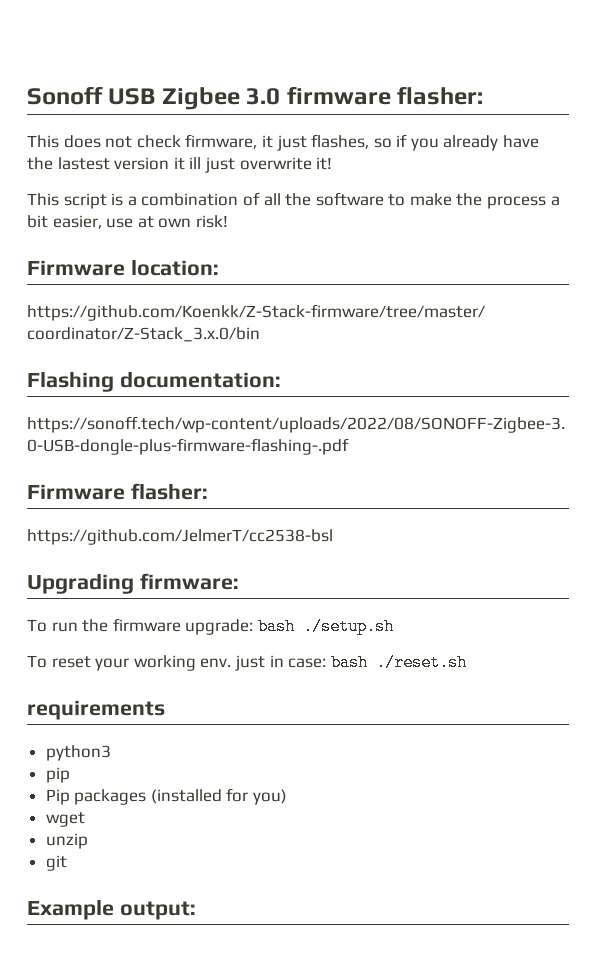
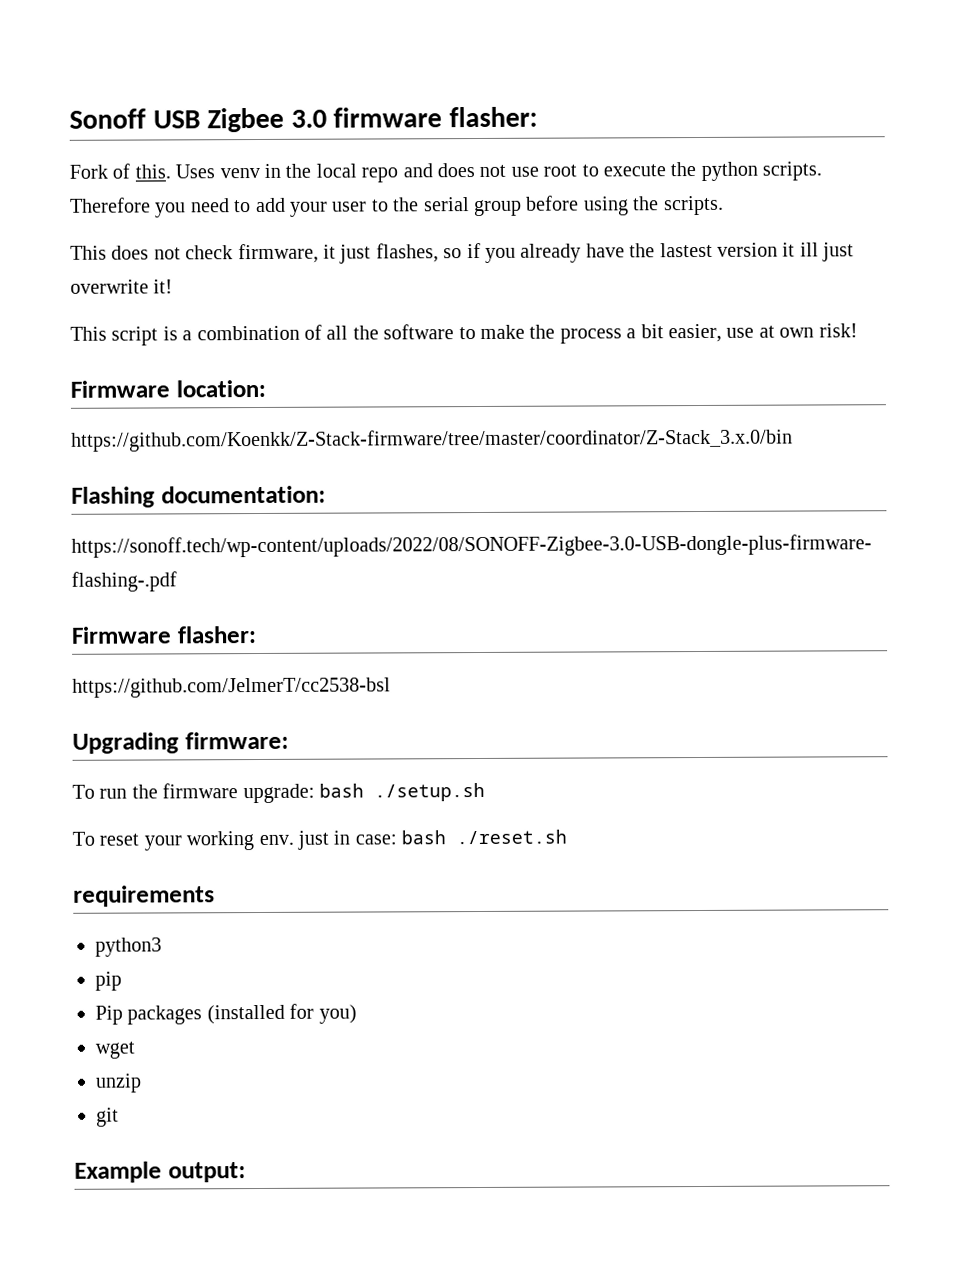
(484, 95) none -> [69,161,823,183] [69,195,724,218] // Fork of this. Uses venv in the local repo and does not use root to execute the python scripts. Therefore you need to add your user to the serial group before using the scripts.

